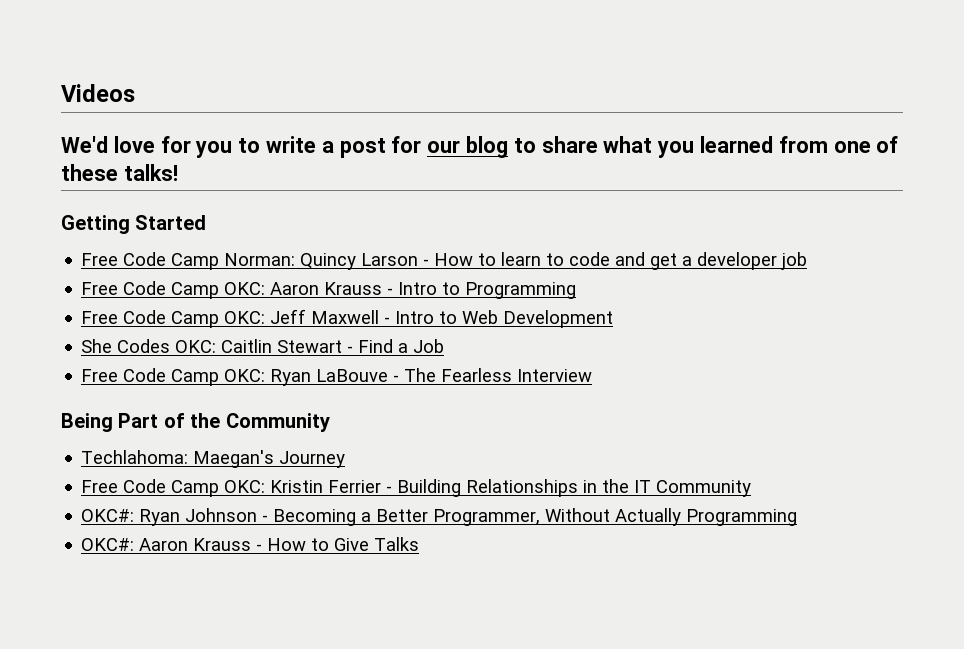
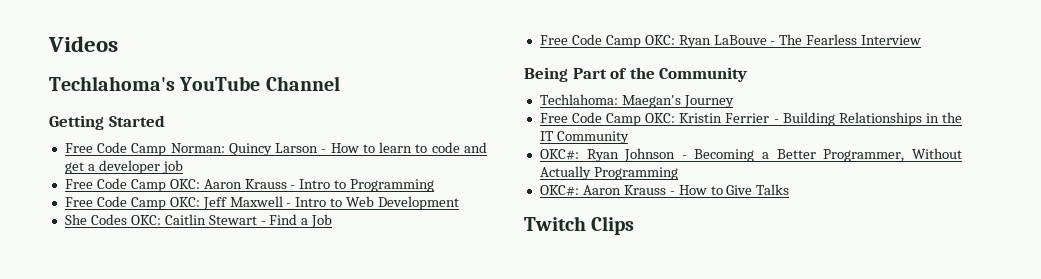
[61,136,899,158] [61,164,178,181] We'd love for you to write a post for our blog to share what you learned from one of these talks! -> [49,76,340,91] Techlahoma's YouTube Channel
(420, 544) none -> [524,216,635,235] // Twitch Clips

